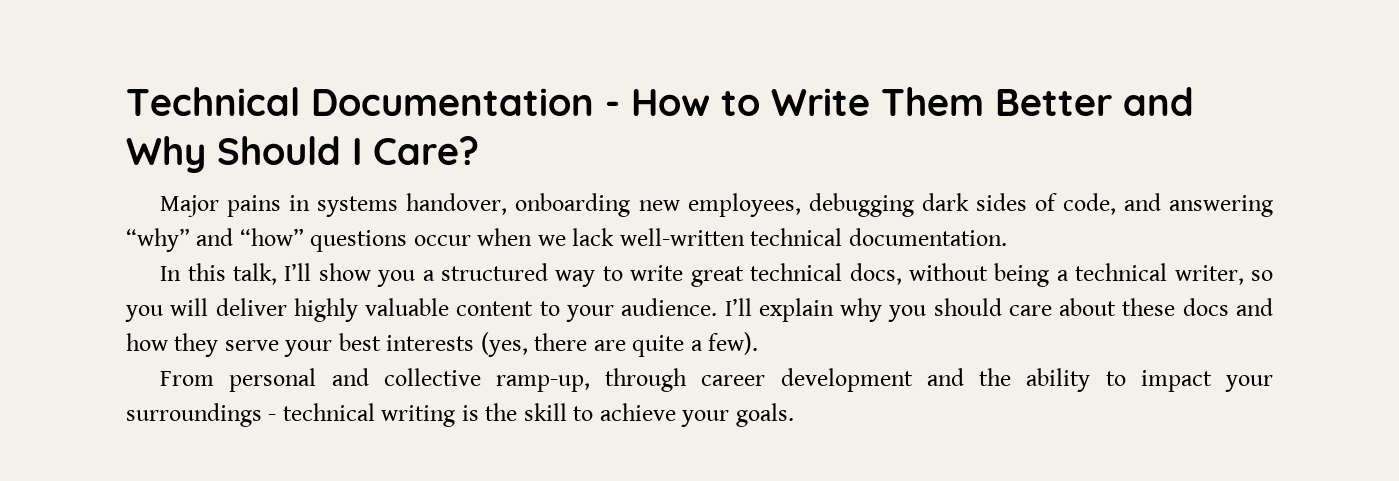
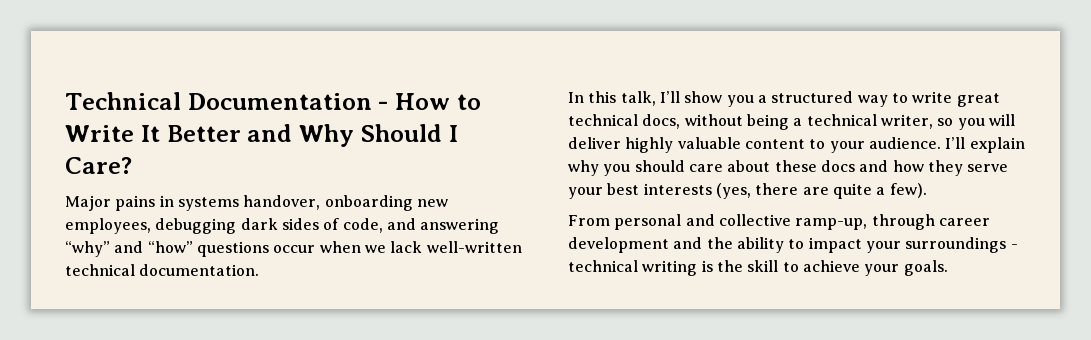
[881,87,984,116] Them -> [140,125,160,142] It

